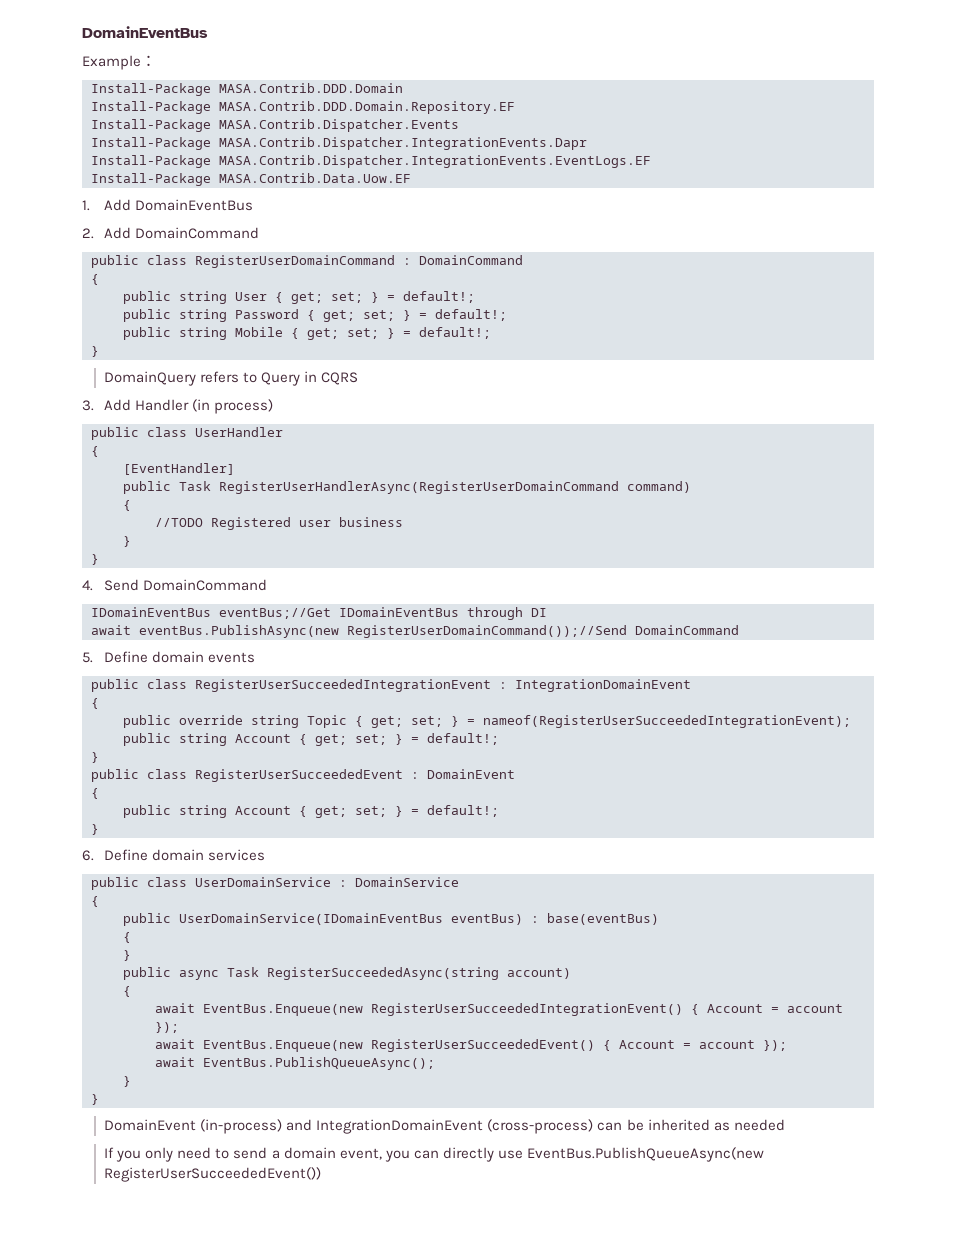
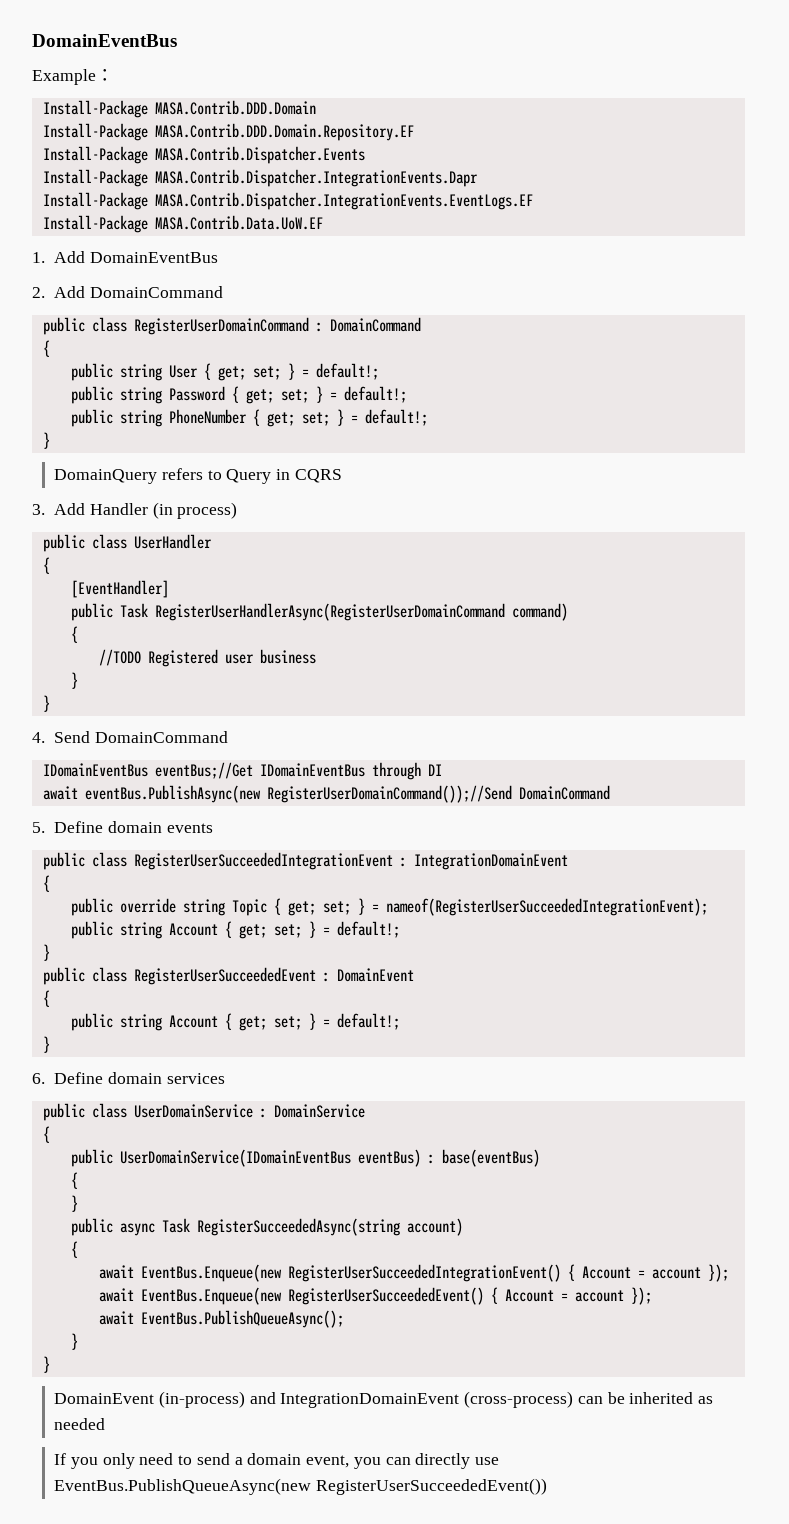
[219,173,411,183] MASA.Contrib.Data.Uow.EF -> [154,215,323,230] MASA.Contrib.Data.UoW.EF
[235,327,283,337] Mobile -> [168,409,247,424] PhoneNumber

